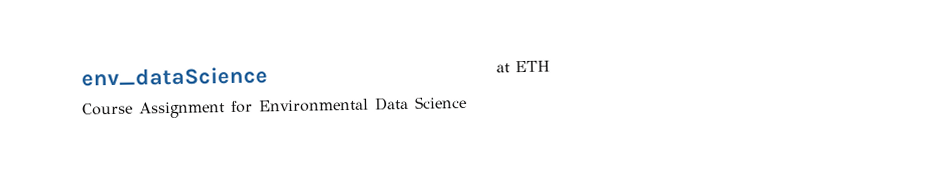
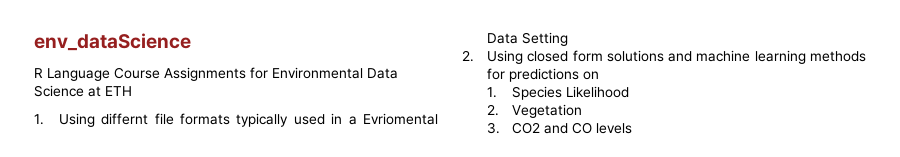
[82,101,225,119] Course Assignment -> [34,67,246,81] R Language Course Assignments
(550, 66) none -> [34,113,438,127] [486,32,568,46] [462,50,866,64] [486,68,599,82] [486,86,629,100] [486,104,582,118] [486,122,632,134] // 1. Using differnt file formats typically used in a Evriomental Data Setting // 2. Using closed form solutions and machine learning methods for predictions on // 1. Species Likelihood // 2. Vegetation // 3. CO2 and CO levels

